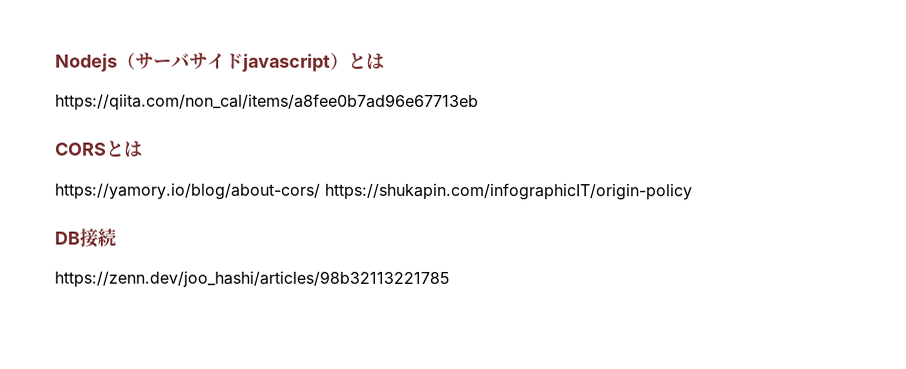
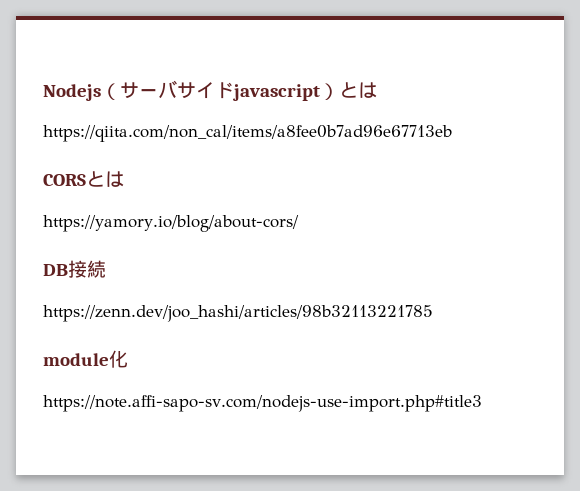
[324,182,693,201] https://shukapin.com/infographicIT/origin-policy -> (299, 223) none
(450, 279) none -> [43,350,128,368] [43,395,482,412] // module化 // https://note.affi-sapo-sv.com/nodejs-use-import.php#title3

